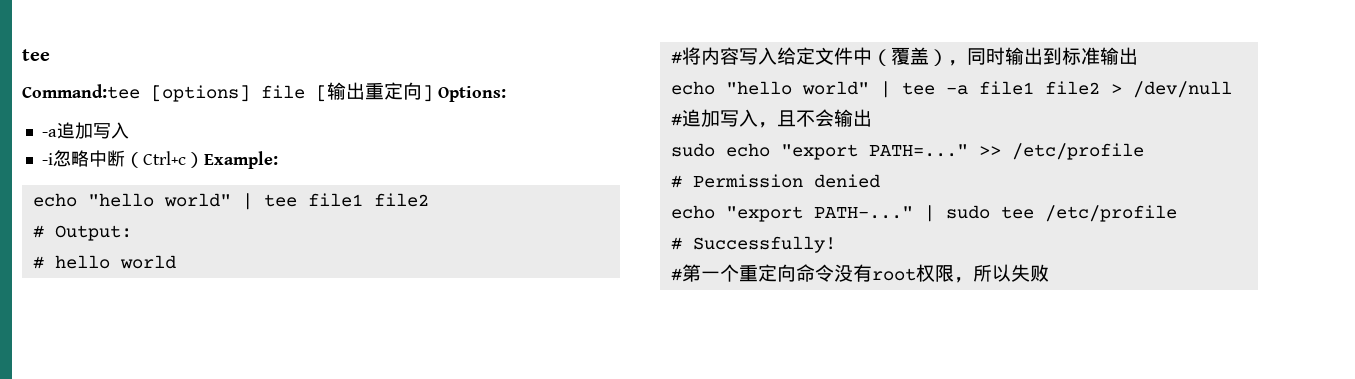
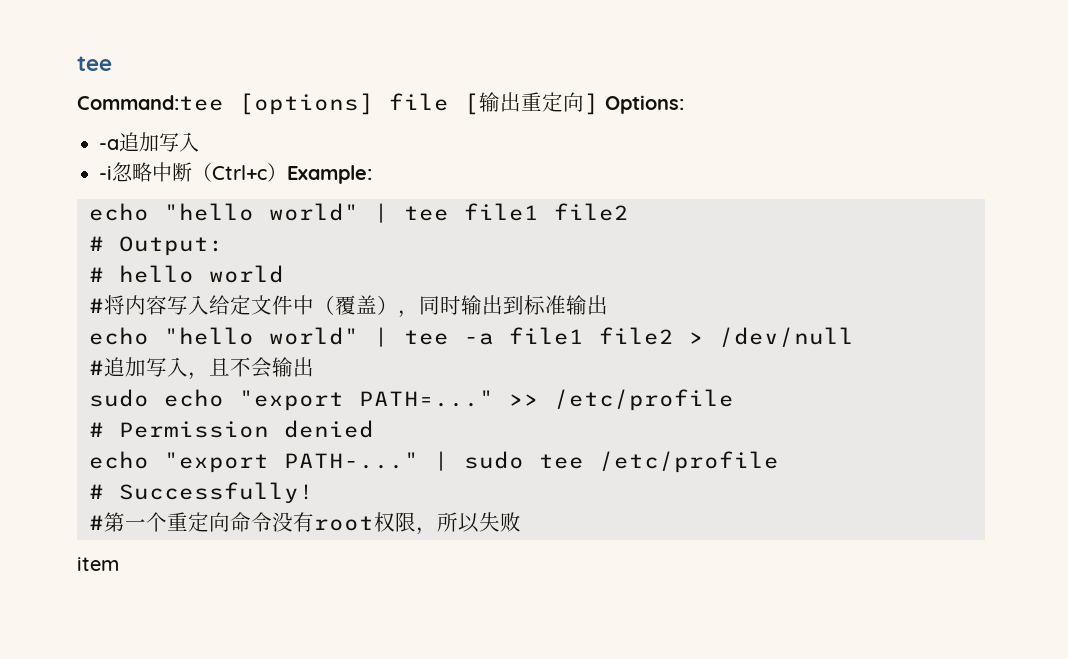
(1049, 273) none -> [77,557,119,571] // item

